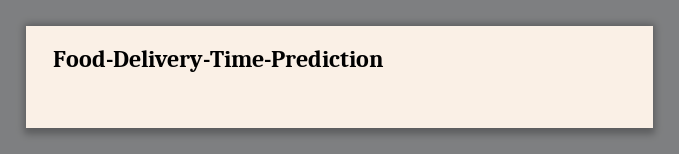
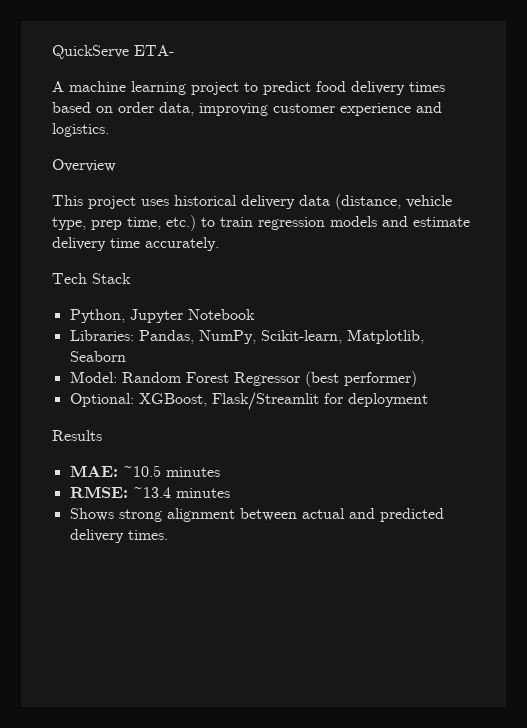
[53,50,384,72] Food-Delivery-Time-Prediction -> [52,45,174,59] [52,81,445,95] [52,102,442,116] [52,123,109,137] [52,159,116,172] [52,194,452,210] [52,215,470,231] [52,237,219,251] [52,273,131,284] [69,309,255,323] [69,329,424,344] [69,351,126,362] [69,371,417,387] [69,392,428,410] [52,430,102,441] [69,465,220,477] [69,486,230,498] [69,508,444,522] [69,529,168,543] QuickServe ETA- // A machine learning project to predict food delivery times based on order data, improving customer experience and logistics. // Overview // This project uses historical delivery data (distance, vehicle type, prep time, etc.) to train regression models and estimate delivery time accurately. // Tech Stack // Python, Jupyter Notebook // Libraries: Pandas, NumPy, Scikit-learn, Matplotlib, Seaborn // Model: Random Forest Regressor (best performer) // Optional: XGBoost, Flask/Streamlit for deployment // Results // MAE: ~10.5 minutes // RMSE: ~13.4 minutes // Shows strong alignment between actual and predicted delivery times.

